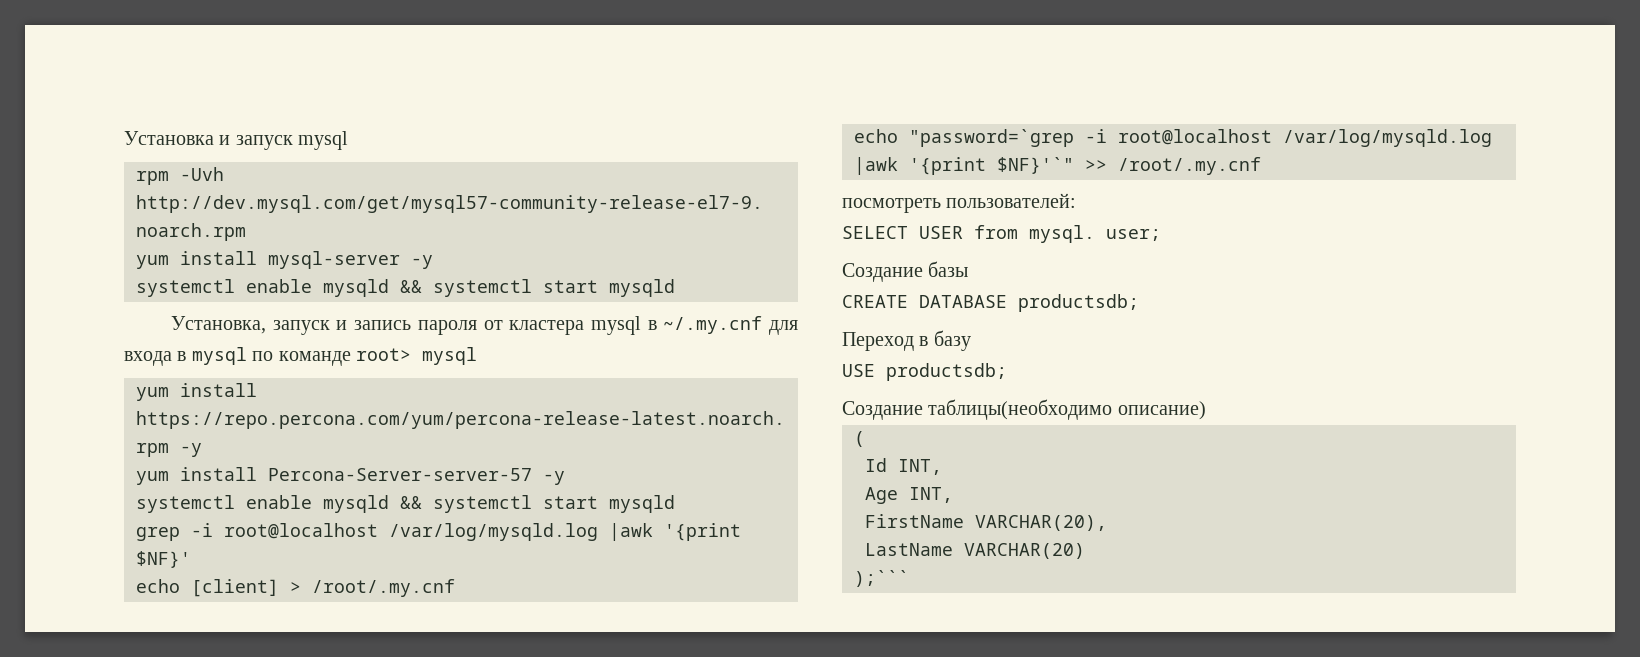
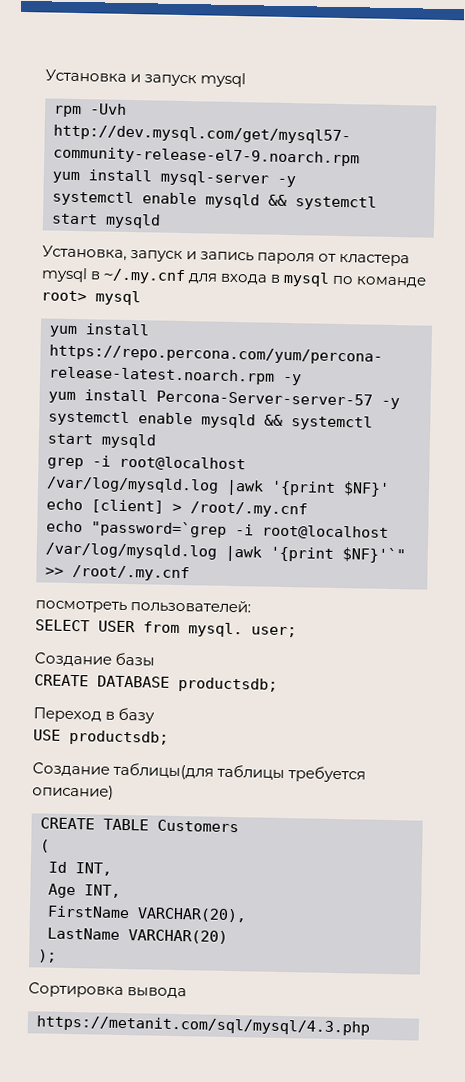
[928,399,1206,420] таблицы(необходимо описание) -> [113,762,367,783] [32,784,114,800] [40,817,239,833] таблицы(для таблицы требуется описание) // CREATE TABLE Customers
[854,570,909,587] );``` -> [38,949,57,963] [28,982,188,999] [36,1015,370,1036] ); // Сортировка вывода // https://metanit.com/sql/mysql/4.3.php

